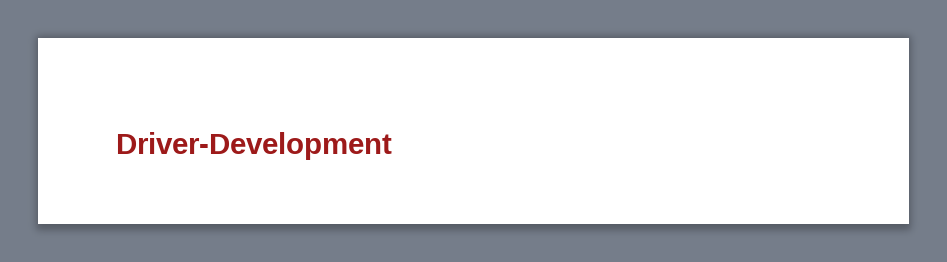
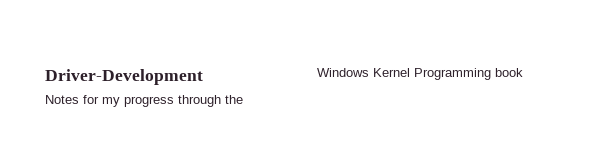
(392, 146) none -> [45,95,243,107] [317,68,523,80] // Notes for my progress through the Windows Kernel Programming book

